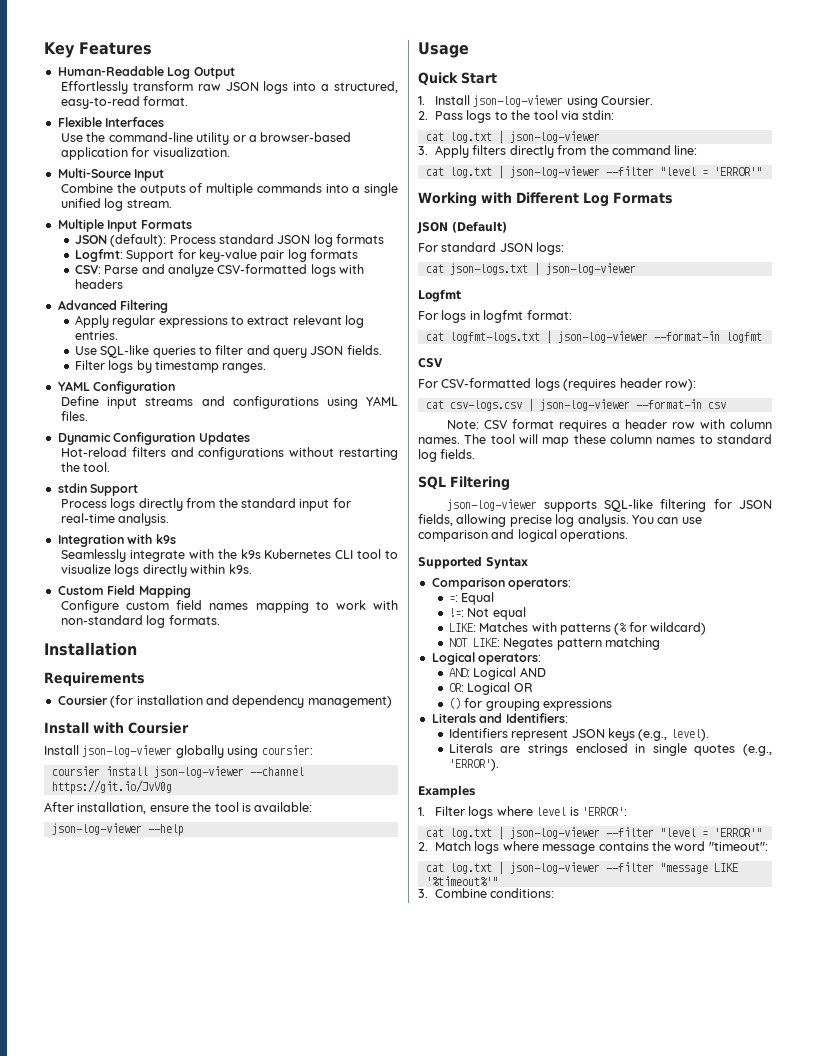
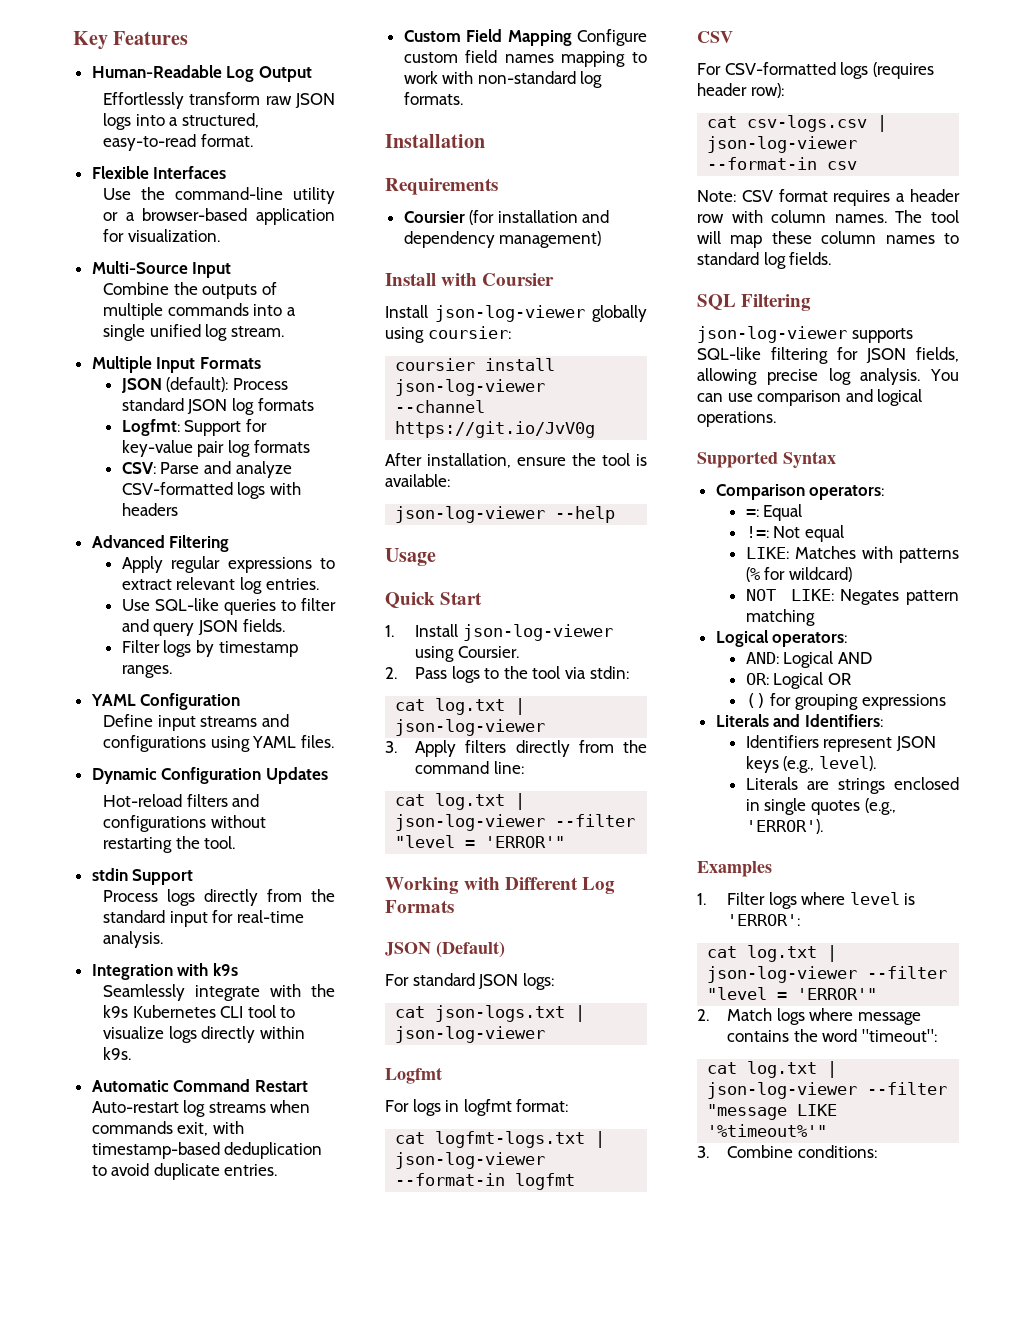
(252, 569) none -> [91,1079,308,1092] [91,1100,311,1117] [91,1121,244,1136] [91,1142,323,1159] [91,1163,278,1180] // Automatic Command Restart Auto-restart log streams when commands exit, with timestamp-based deduplication to avoid duplicate entries.
(191, 591) // -> (572, 38) none

